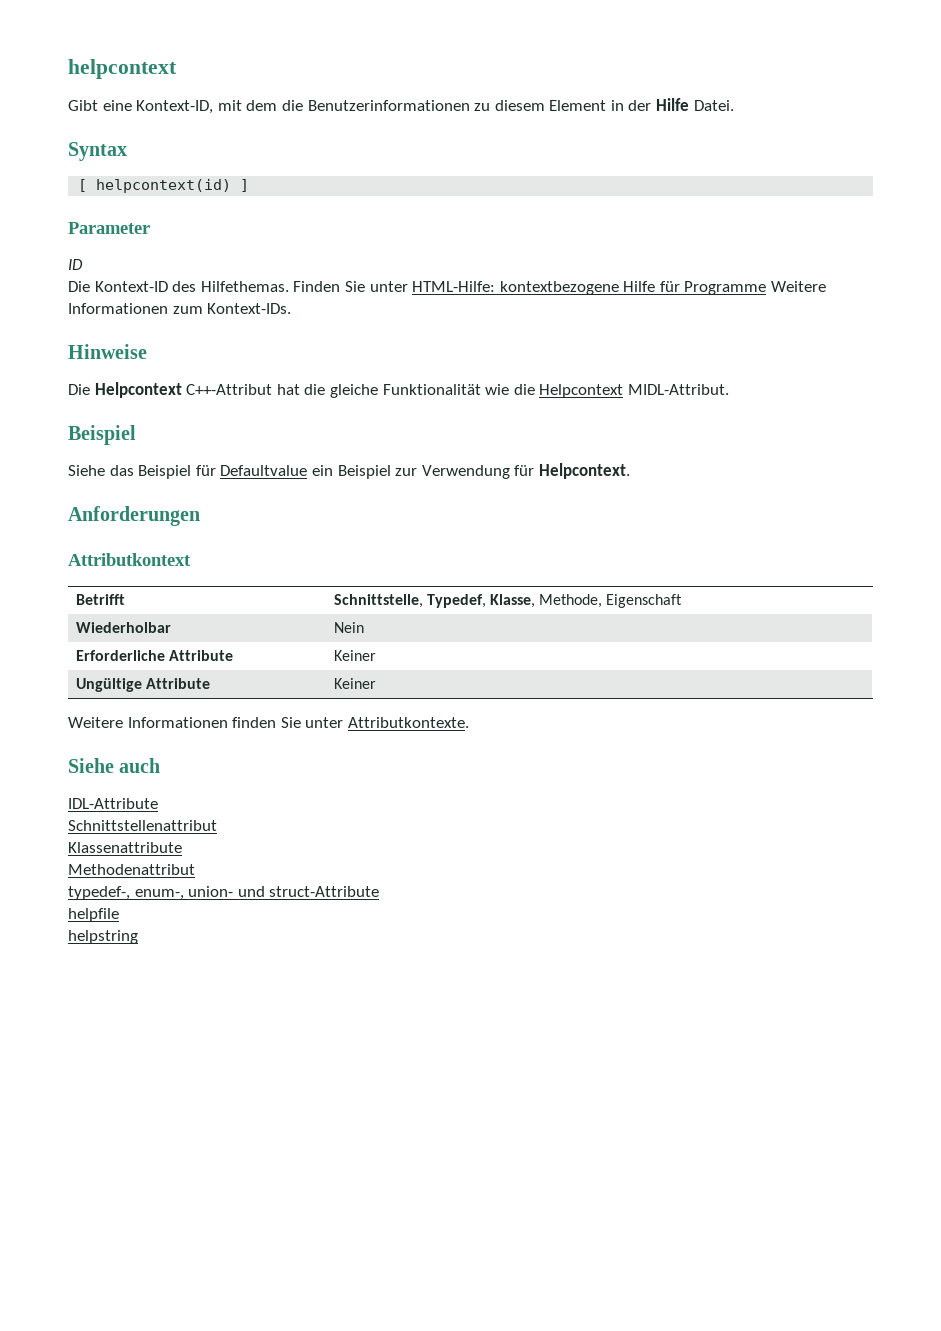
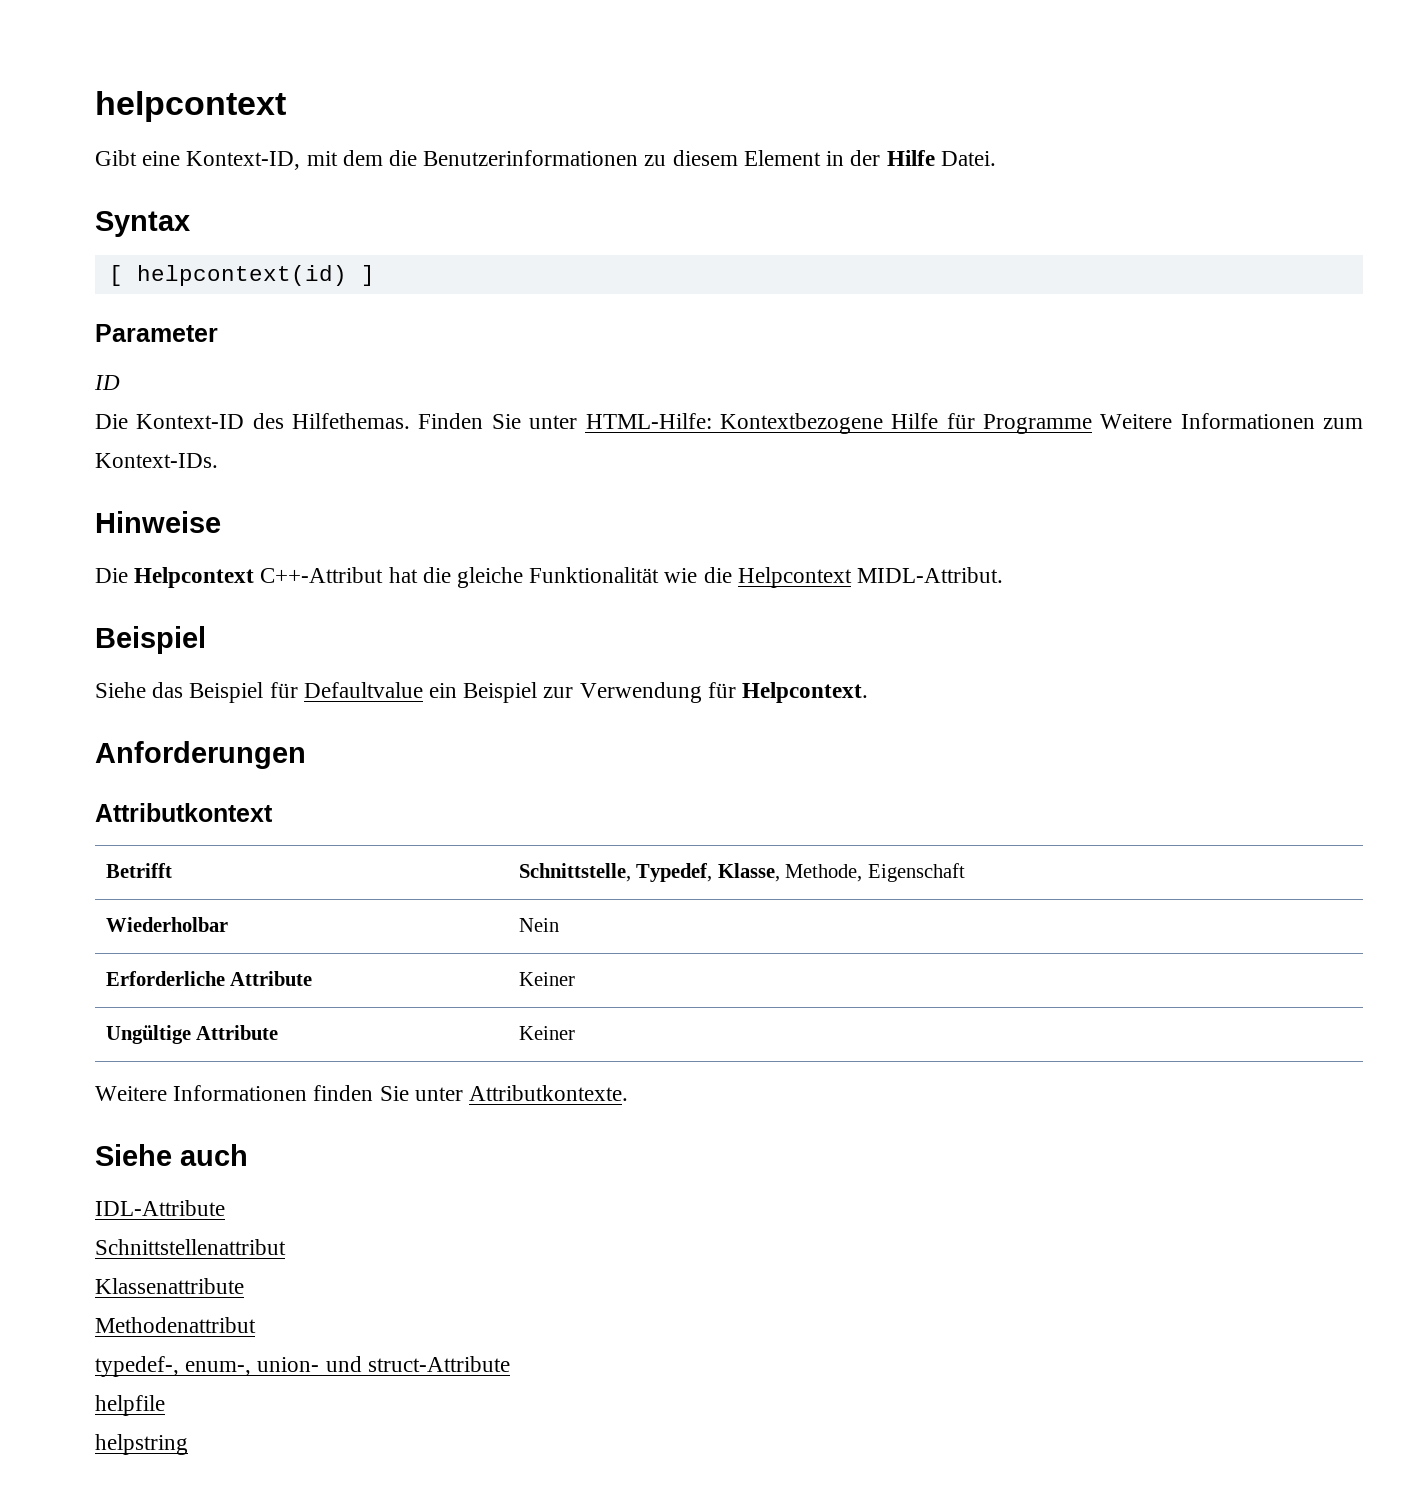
[499,281,619,295] kontextbezogene -> [719,413,883,434] Kontextbezogene

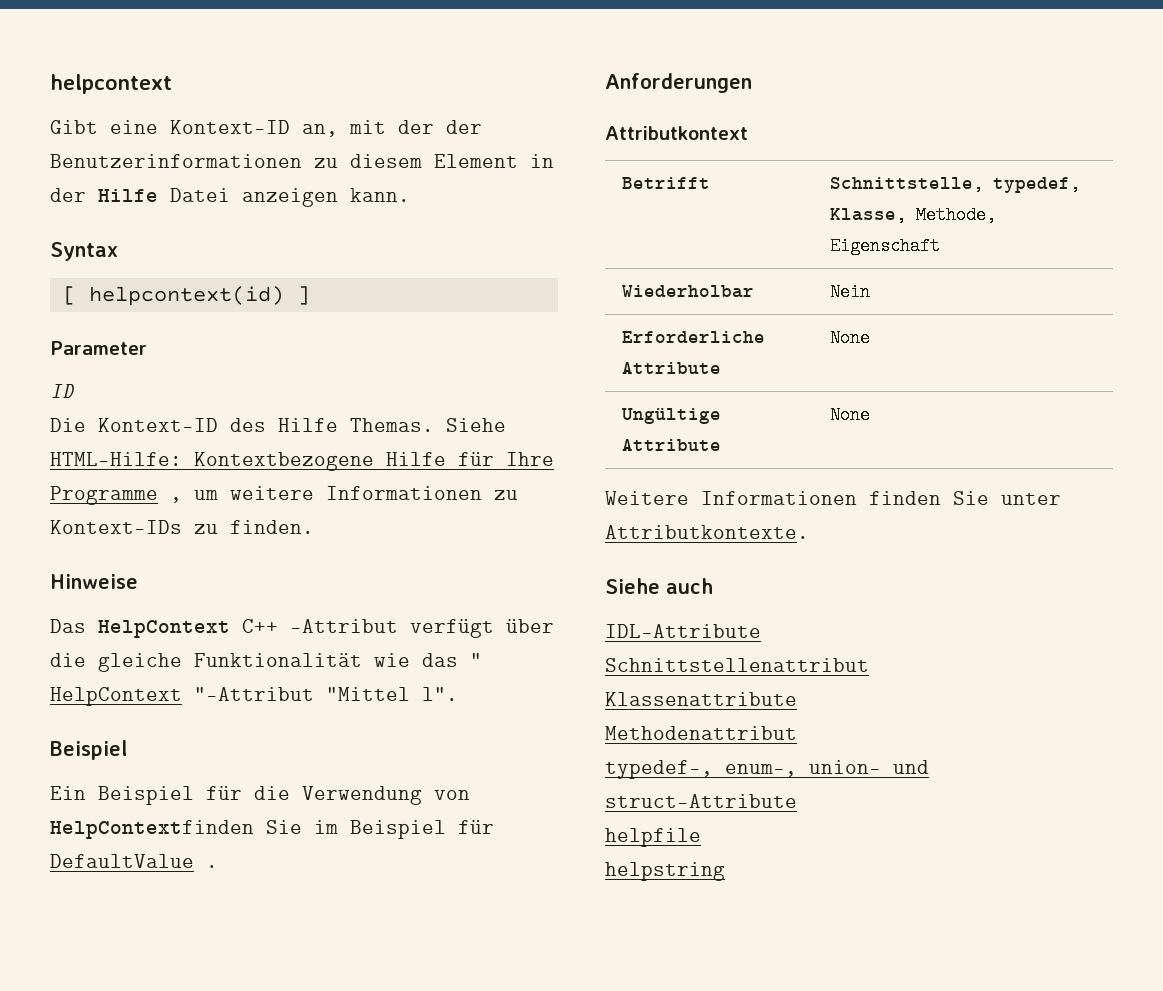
[186,150,418,170] Kontext-ID, mit dem die -> [170,120,482,137] Kontext-ID an, mit der der
[940,151,996,166] Datei. -> [170,188,410,207] Datei anzeigen kann.
[292,413,1363,434] [95,453,218,468] [95,511,221,533] [95,567,1004,588] [95,626,206,654] [95,682,869,703] Hilfethemas. Finden Sie unter HTML-Hilfe: Kontextbezogene Hilfe für Programme Weitere Informationen zum Kontext-IDs. // Hinweise // Die Helpcontext C++-Attribut hat die gleiche Funktionalität wie die Helpcontext MIDL-Attribut. // Beispiel // Siehe das Beispiel für Defaultvalue ein Beispiel zur Verwendung für Helpcontext. -> [278,418,506,432] [50,452,554,471] [50,486,518,505] [50,520,314,534] [50,574,138,589] [50,619,554,638] [50,653,482,672] [50,687,458,706] [50,740,127,760] [50,786,470,805] [50,820,494,839] [50,854,218,868] Hilfe Themas. Siehe HTML-Hilfe: Kontextbezogene Hilfe für Ihre Programme , um weitere Informationen zu Kontext-IDs zu finden. // Hinweise // Das HelpContext C++ -Attribut verfügt über die gleiche Funktionalität wie das " HelpContext "-Attribut "Mittel l". // Beispiel // Ein Beispiel für die Verwendung von HelpContextfinden Sie im Beispiel für DefaultValue .
[636,863,713,882] Typedef, -> [992,175,1080,193] typedef,
[518,972,575,986] | Keiner -> [829,329,870,347] | None
[518,1026,575,1040] | Keiner -> [829,406,870,424] | None

